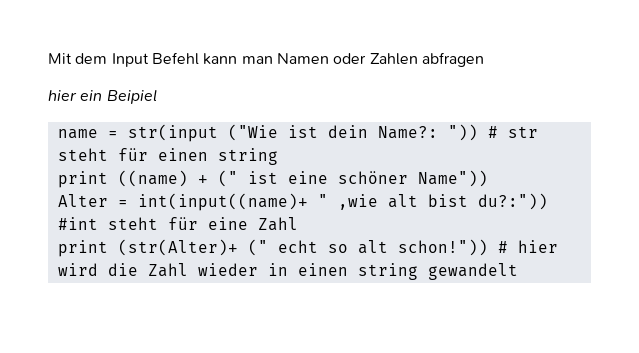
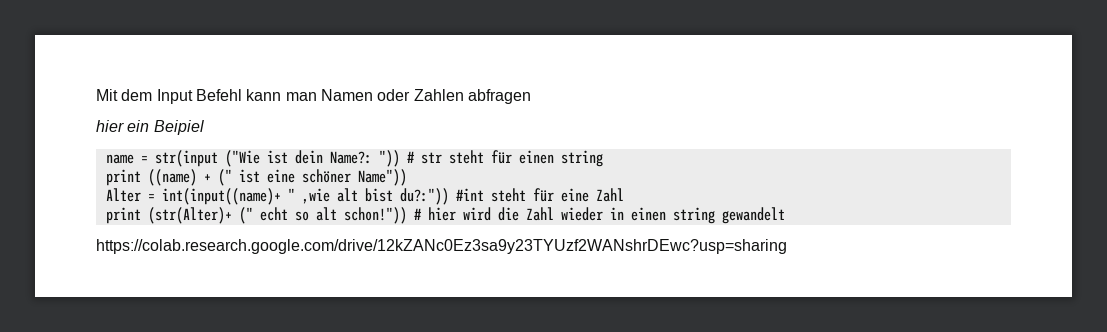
(518, 271) none -> [96,239,787,254] // https://colab.research.google.com/drive/12kZANc0Ez3sa9y23TYUzf2WANshrDEwc?usp=sharing

